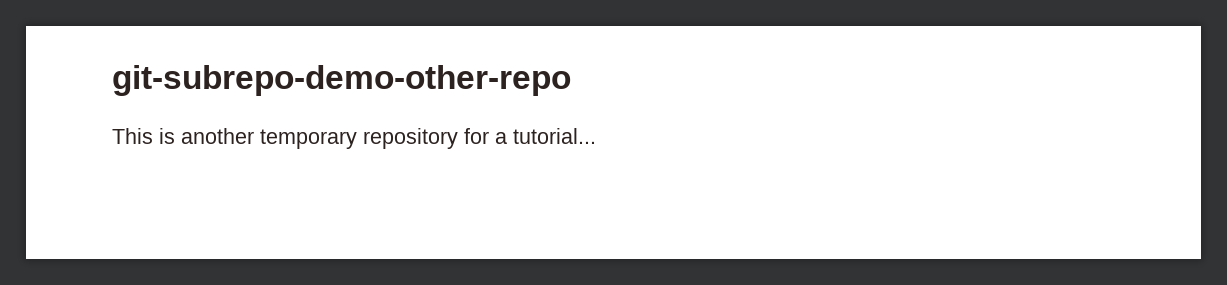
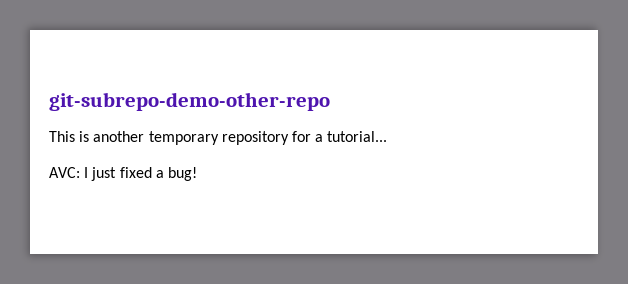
(596, 136) none -> [49,167,197,181] // AVC: I just fixed a bug!

